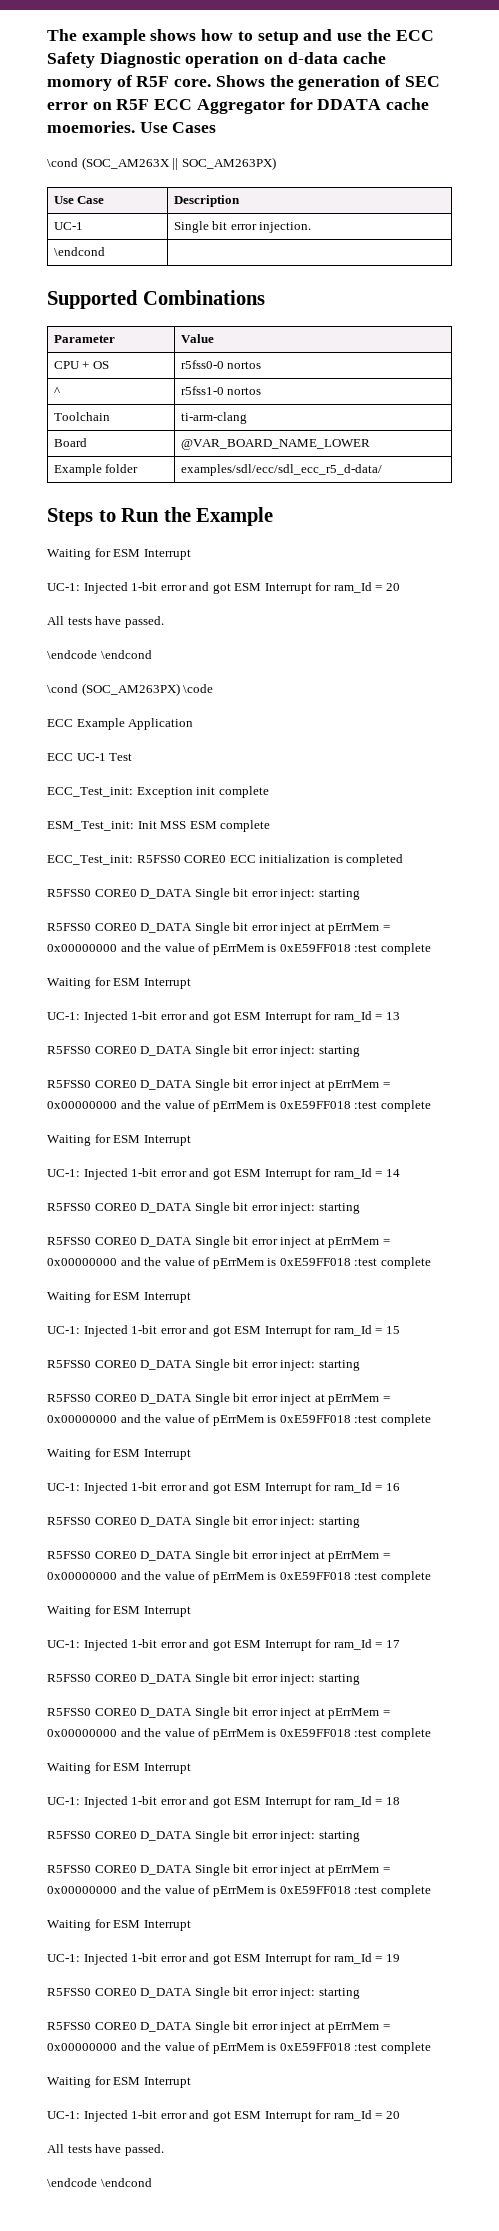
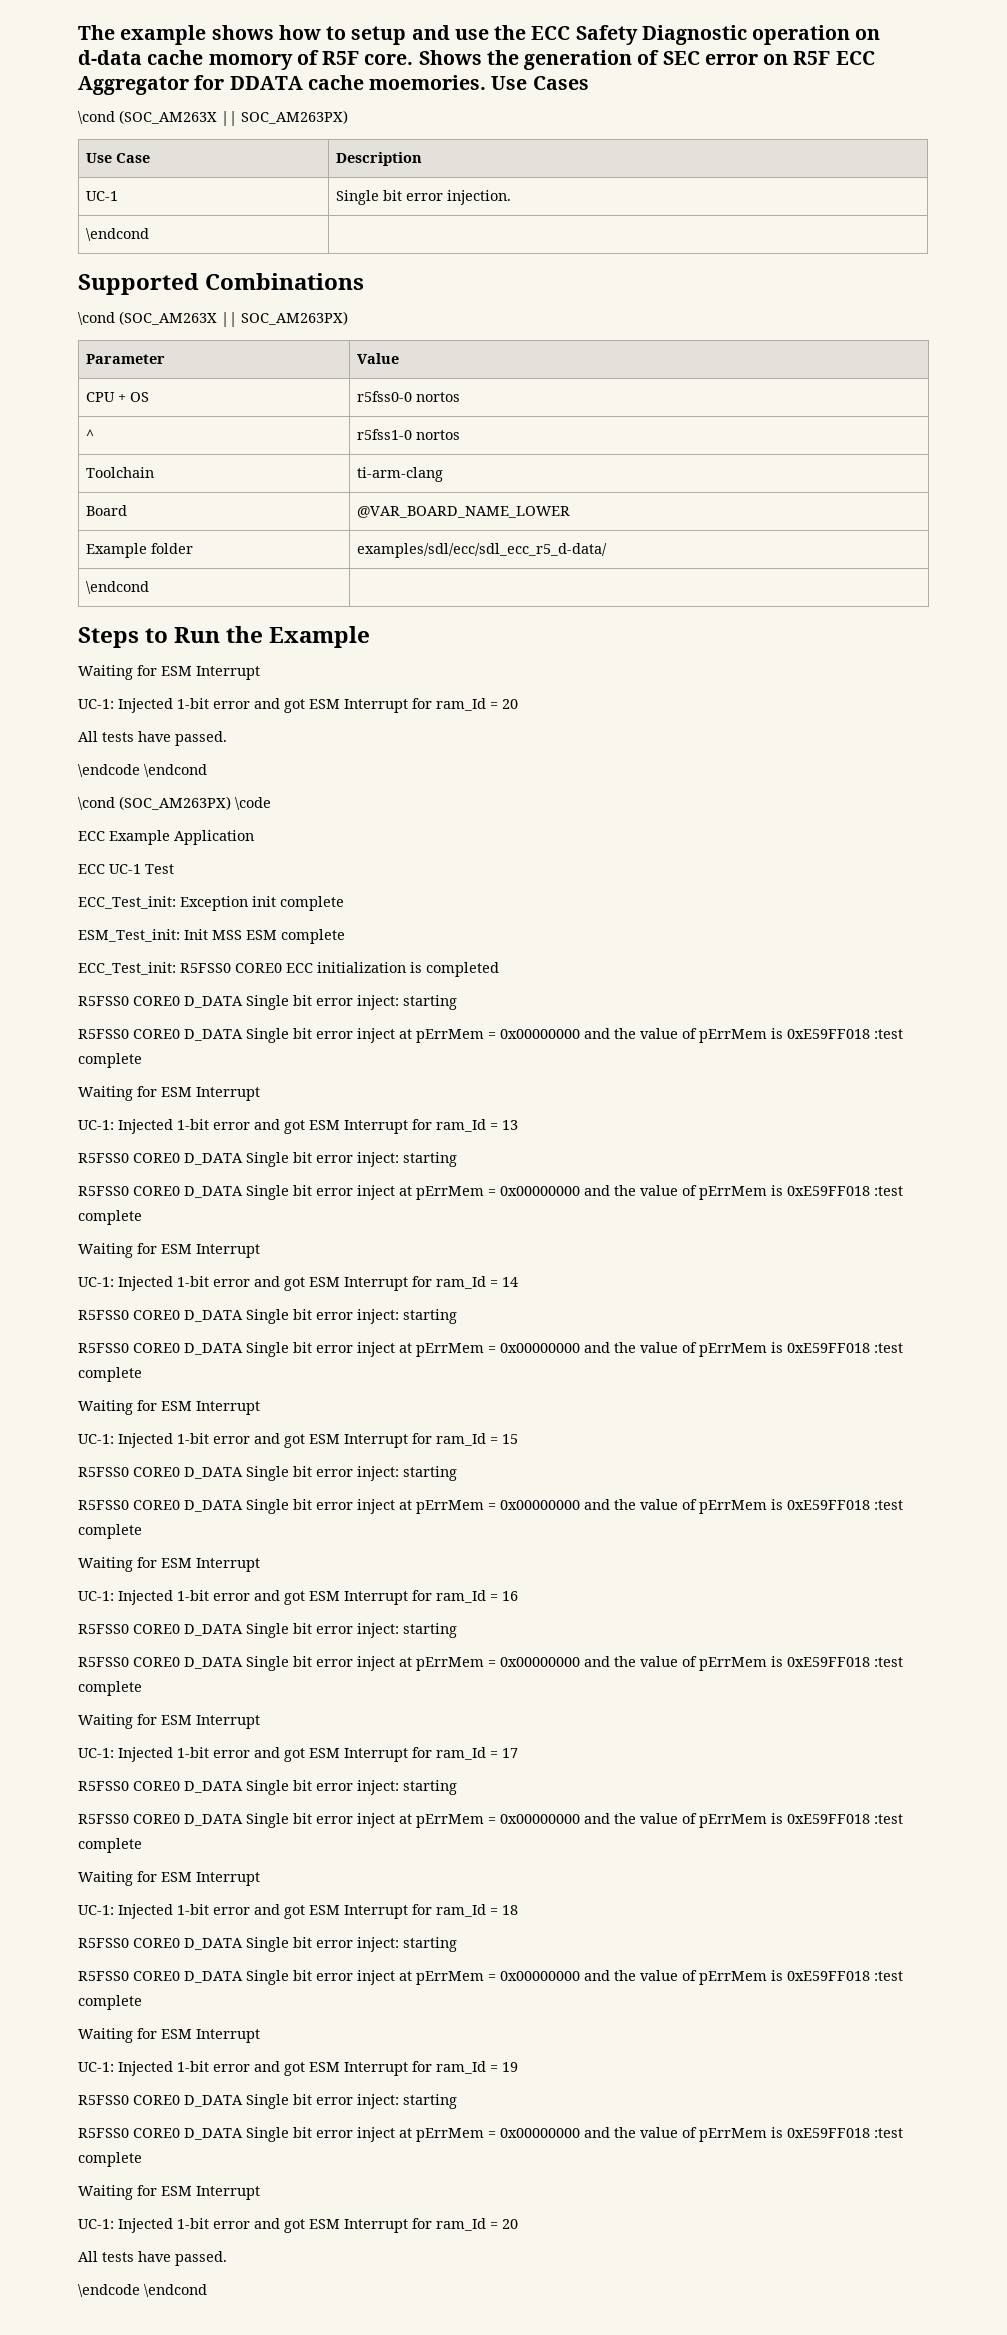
(265, 297) none -> [78,311,348,327] // \cond (SOC_AM263X || SOC_AM263PX)
(382, 470) none -> [85,581,149,594] // \endcond |

